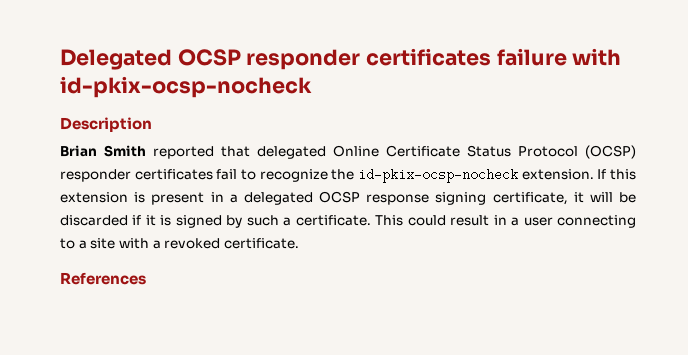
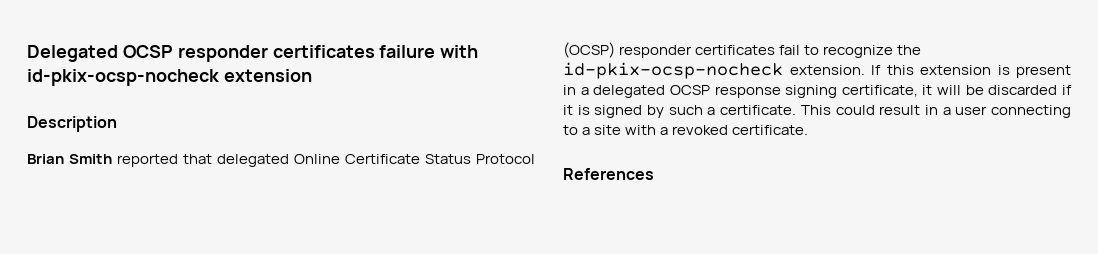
(312, 87) none -> [223,69,312,82] extension

